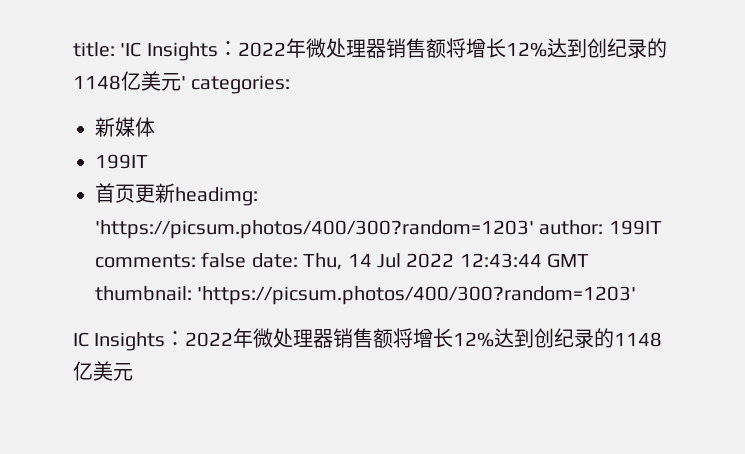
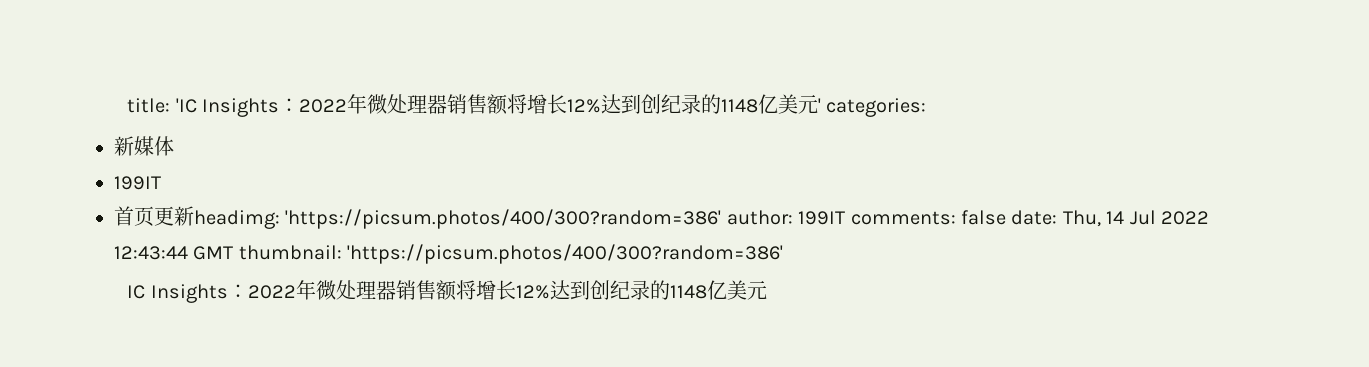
[95,220,534,239] 'https://picsum.photos/400/300?random=1203' -> [285,209,722,229] 'https://picsum.photos/400/300?random=386'
[197,286,637,305] 'https://picsum.photos/400/300?random=1203' -> [347,244,784,264] 'https://picsum.photos/400/300?random=386'

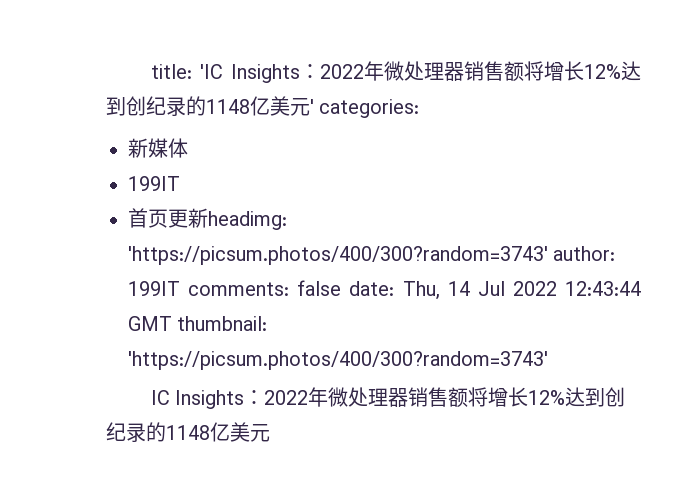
[285,209,722,229] 'https://picsum.photos/400/300?random=386' -> [128,246,548,265] 'https://picsum.photos/400/300?random=3743'
[347,244,784,264] 'https://picsum.photos/400/300?random=386' -> [128,351,548,370] 'https://picsum.photos/400/300?random=3743'

